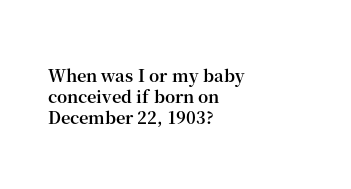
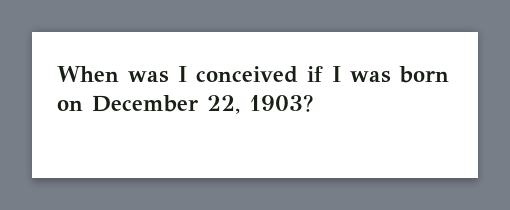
[149,68,246,87] [48,89,152,103] or my baby conceived if -> [195,66,391,83] conceived if I was

